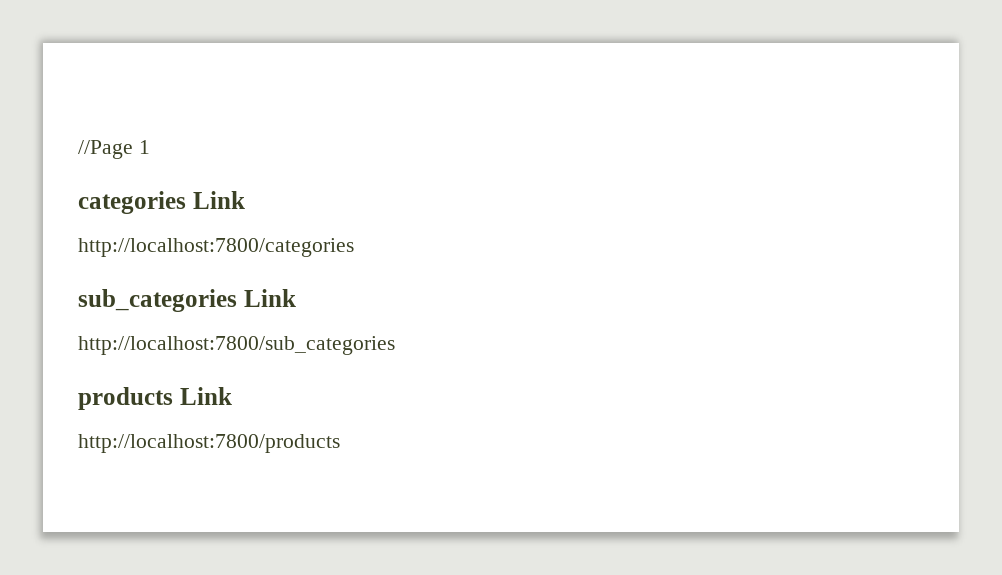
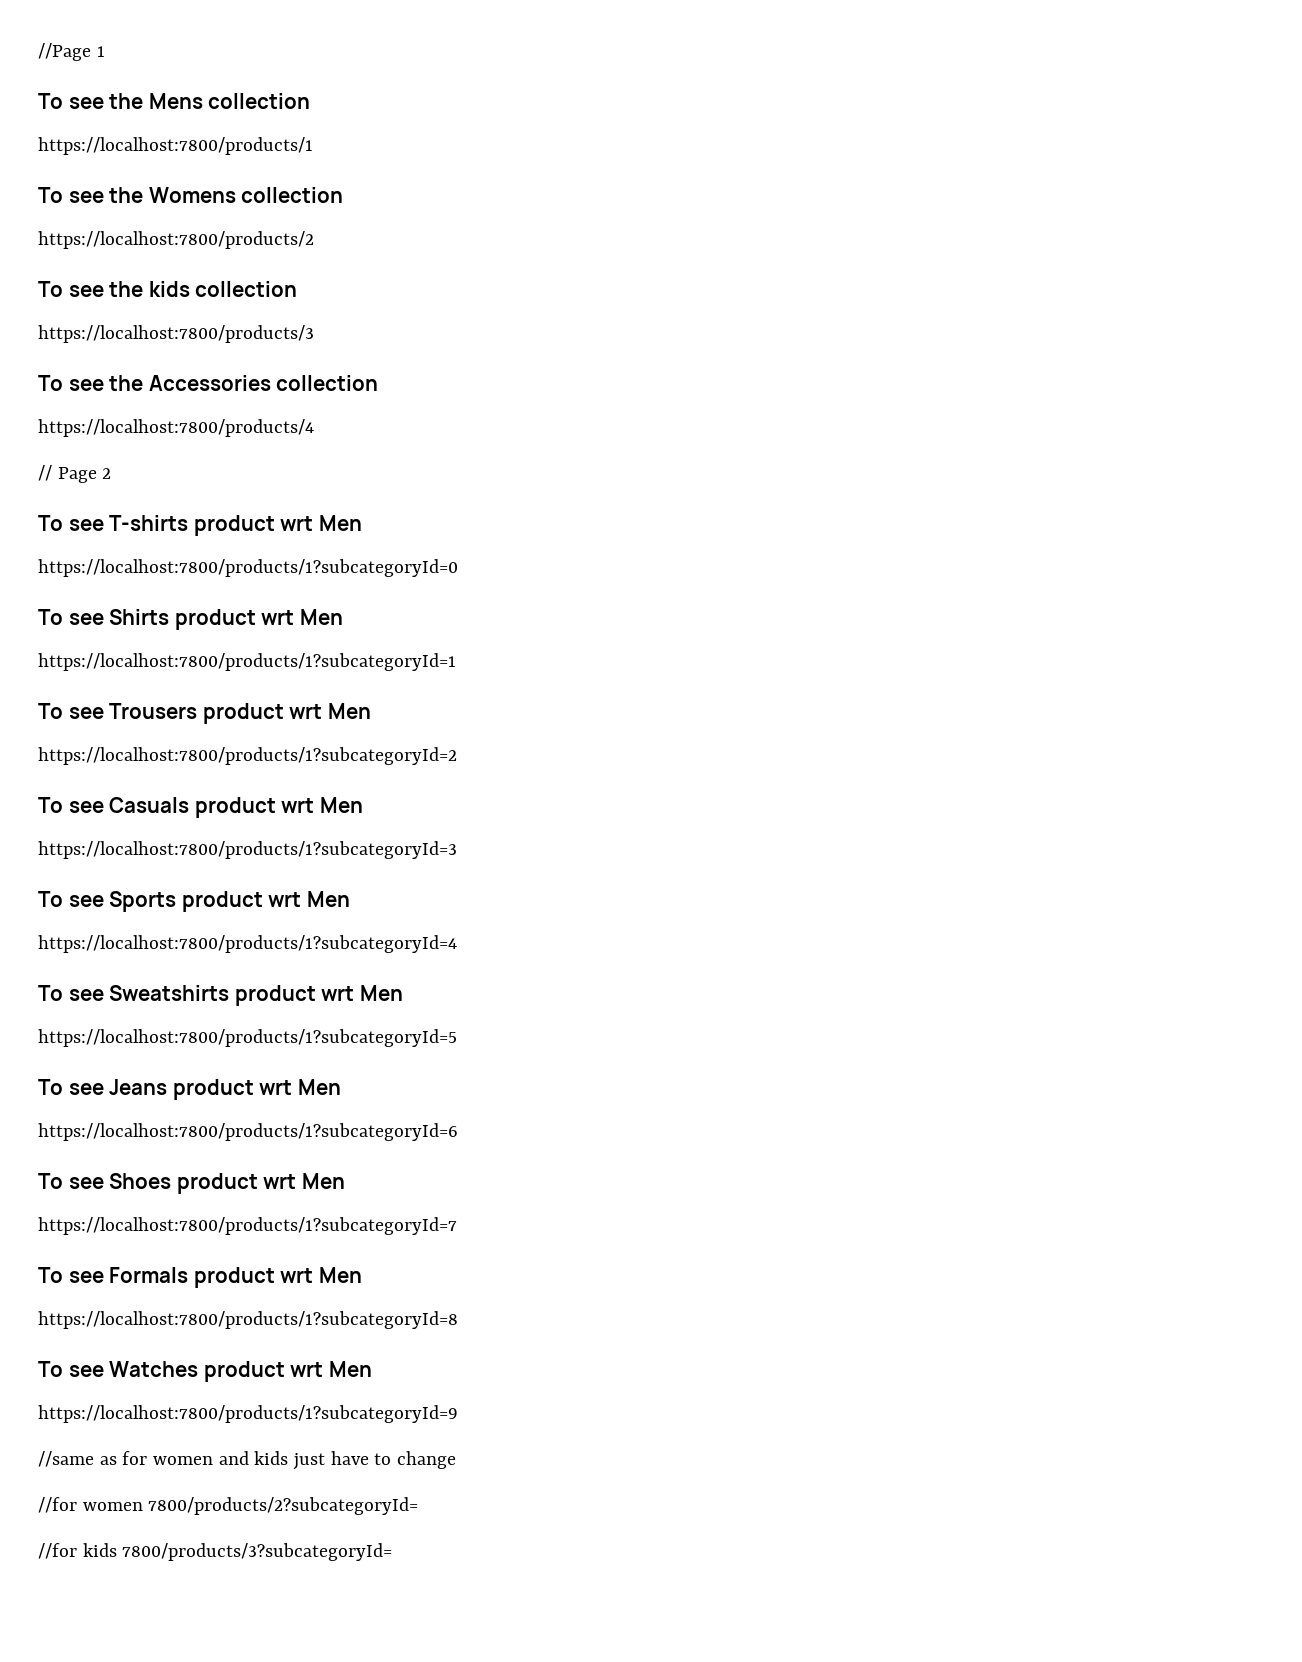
[78,191,245,214] [78,238,354,257] [78,289,296,312] [78,336,395,355] [78,387,232,410] [78,434,340,453] categories Link // http://localhost:7800/categories // sub_categories Link // http://localhost:7800/sub_categories // products Link // http://localhost:7800/products -> [38,93,311,109] [38,137,313,155] [38,187,344,203] [38,231,314,249] [38,281,298,297] [38,325,314,343] [38,375,379,391] [38,419,314,437] [38,465,112,483] [38,515,362,536] [38,559,458,577] [38,609,343,630] [38,653,456,671] [38,703,371,724] [38,747,457,765] [38,797,363,818] [38,841,457,859] [38,891,350,912] [38,935,457,953] [38,985,403,1006] [38,1029,457,1047] [38,1079,341,1100] [38,1123,458,1141] [38,1173,345,1194] [38,1217,457,1235] [38,1267,362,1288] [38,1311,458,1329] [38,1361,372,1382] [38,1405,458,1423] [38,1451,457,1470] [38,1497,419,1515] [38,1543,393,1561] To see the Mens collection // https://localhost:7800/products/1 // To see the Womens collection // https://localhost:7800/products/2 // To see the kids collection // https://localhost:7800/products/3 // To see the Accessories collection // https://localhost:7800/products/4 // // Page 2 // To see T-shirts product wrt Men // https://localhost:7800/products/1?subcategoryId=0 // To see Shirts product wrt Men // https://localhost:7800/products/1?subcategoryId=1 // To see Trousers product wrt Men // https://localhost:7800/products/1?subcategoryId=2 // To see Casuals product wrt Men // https://localhost:7800/products/1?subcategoryId=3 // To see Sports product wrt Men // https://localhost:7800/products/1?subcategoryId=4 // To see Sweatshirts product wrt Men // https://localhost:7800/products/1?subcategoryId=5 // To see Jeans product wrt Men // https://localhost:7800/products/1?subcategoryId=6 // To see Shoes product wrt Men // https://localhost:7800/products/1?subcategoryId=7 // To see Formals product wrt Men // https://localhost:7800/products/1?subcategoryId=8 // To see Watches product wrt Men // https://localhost:7800/products/1?subcategoryId=9 // //same as for women and kids just have to change // //for women 7800/products/2?subcategoryId= // //for kids 7800/products/3?subcategoryId=

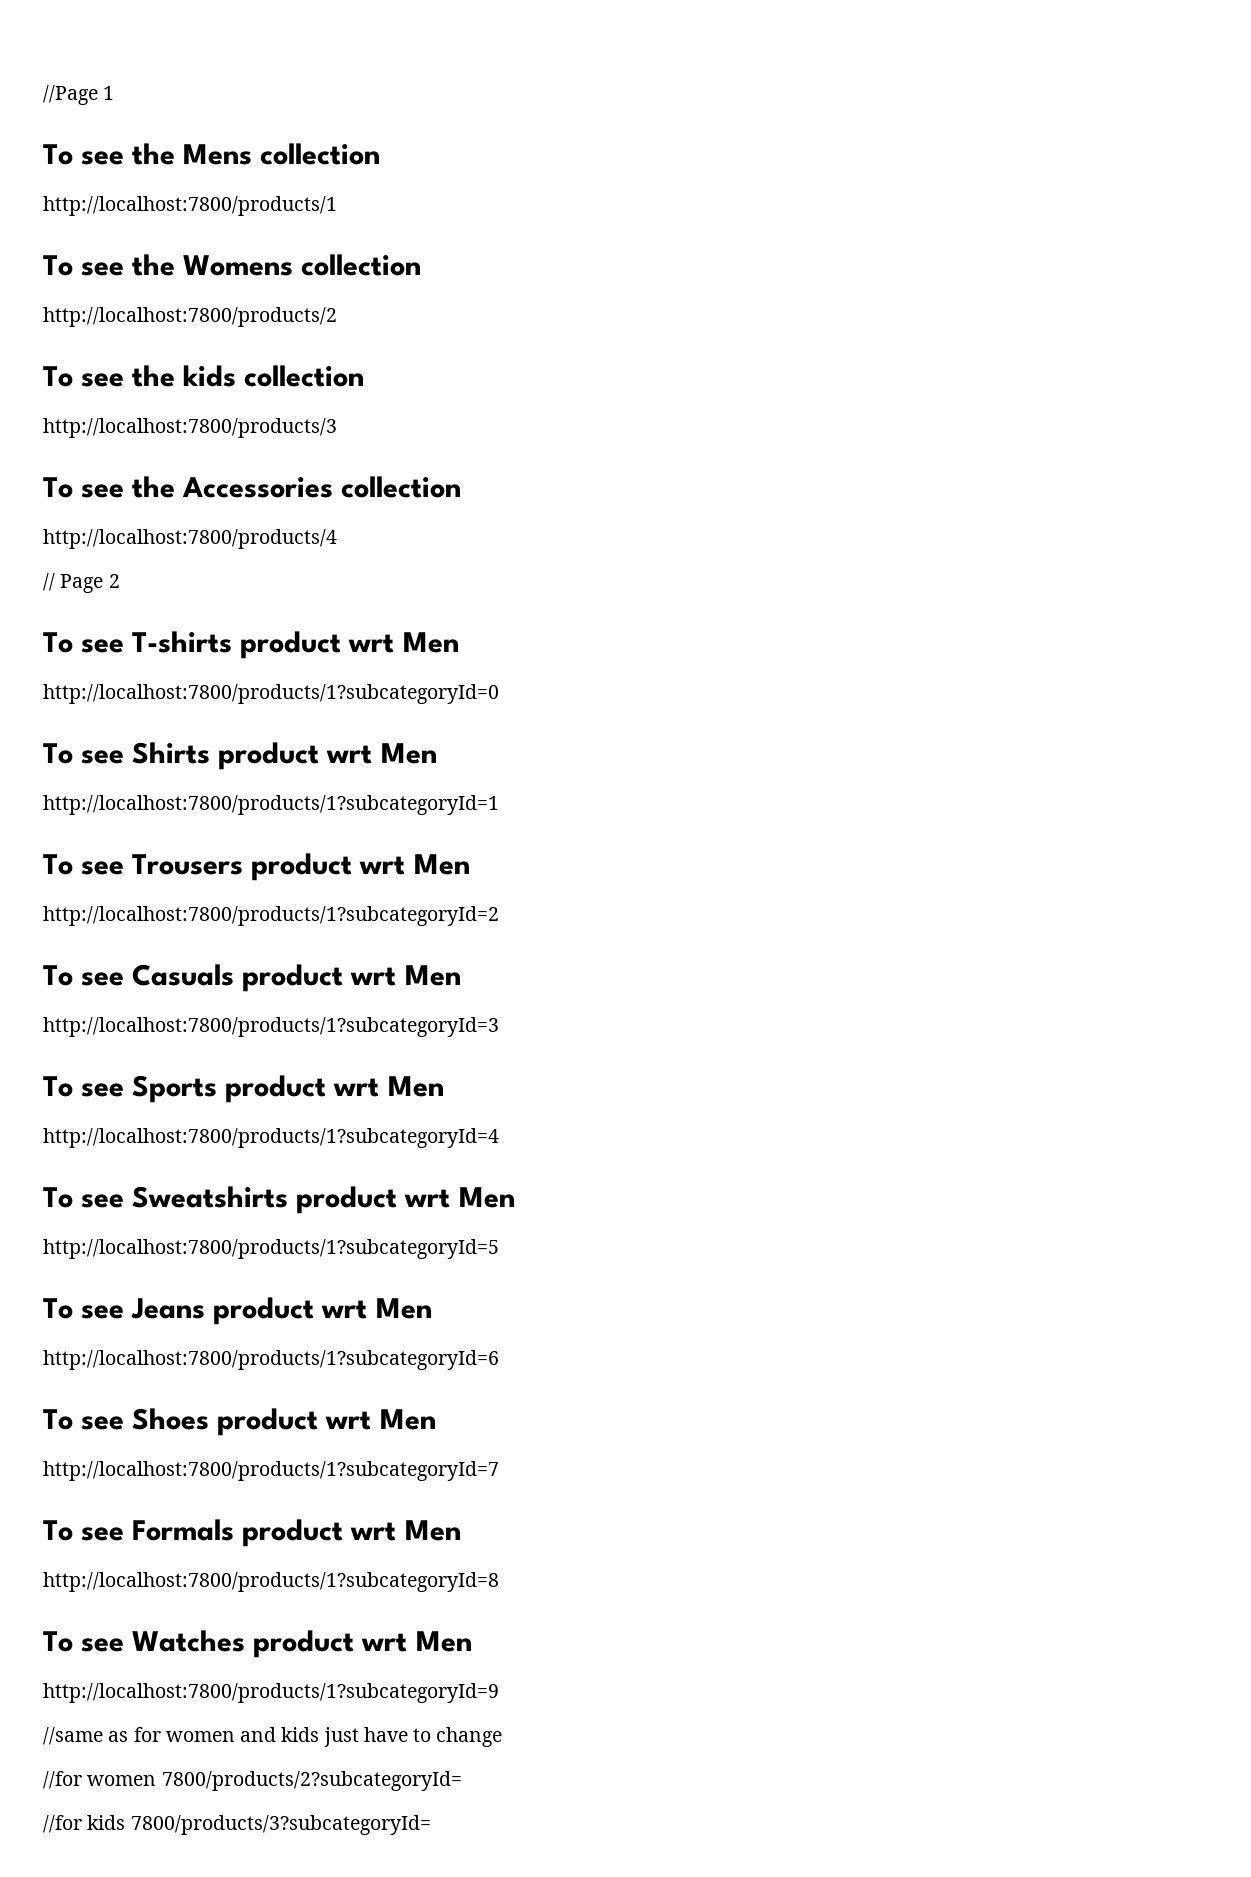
[38,137,313,155] https://localhost:7800/products/1 -> [43,196,337,216] http://localhost:7800/products/1
[38,231,314,249] https://localhost:7800/products/2 -> [43,307,337,327] http://localhost:7800/products/2
[38,325,314,343] https://localhost:7800/products/3 -> [43,418,337,438] http://localhost:7800/products/3
[38,419,314,437] https://localhost:7800/products/4 -> [43,529,337,549] http://localhost:7800/products/4
[38,559,458,577] https://localhost:7800/products/1?subcategoryId=0 -> [43,684,499,704] http://localhost:7800/products/1?subcategoryId=0
[38,653,456,671] https://localhost:7800/products/1?subcategoryId=1 -> [43,795,499,815] http://localhost:7800/products/1?subcategoryId=1
[38,747,457,765] https://localhost:7800/products/1?subcategoryId=2 -> [43,906,499,926] http://localhost:7800/products/1?subcategoryId=2
[38,841,457,859] https://localhost:7800/products/1?subcategoryId=3 -> [43,1017,499,1037] http://localhost:7800/products/1?subcategoryId=3
[38,935,457,953] https://localhost:7800/products/1?subcategoryId=4 -> [43,1128,499,1148] http://localhost:7800/products/1?subcategoryId=4
[38,1029,457,1047] https://localhost:7800/products/1?subcategoryId=5 -> [43,1239,499,1259] http://localhost:7800/products/1?subcategoryId=5
[38,1123,458,1141] https://localhost:7800/products/1?subcategoryId=6 -> [43,1350,499,1370] http://localhost:7800/products/1?subcategoryId=6
[38,1217,457,1235] https://localhost:7800/products/1?subcategoryId=7 -> [43,1461,499,1481] http://localhost:7800/products/1?subcategoryId=7
[38,1311,458,1329] https://localhost:7800/products/1?subcategoryId=8 -> [43,1572,499,1592] http://localhost:7800/products/1?subcategoryId=8
[38,1405,458,1423] https://localhost:7800/products/1?subcategoryId=9 -> [43,1683,499,1703] http://localhost:7800/products/1?subcategoryId=9

